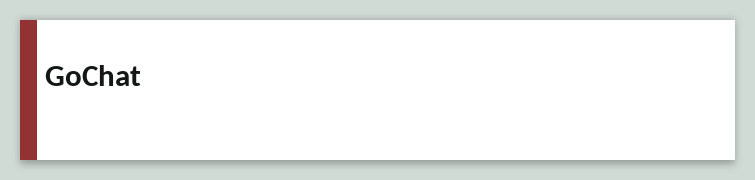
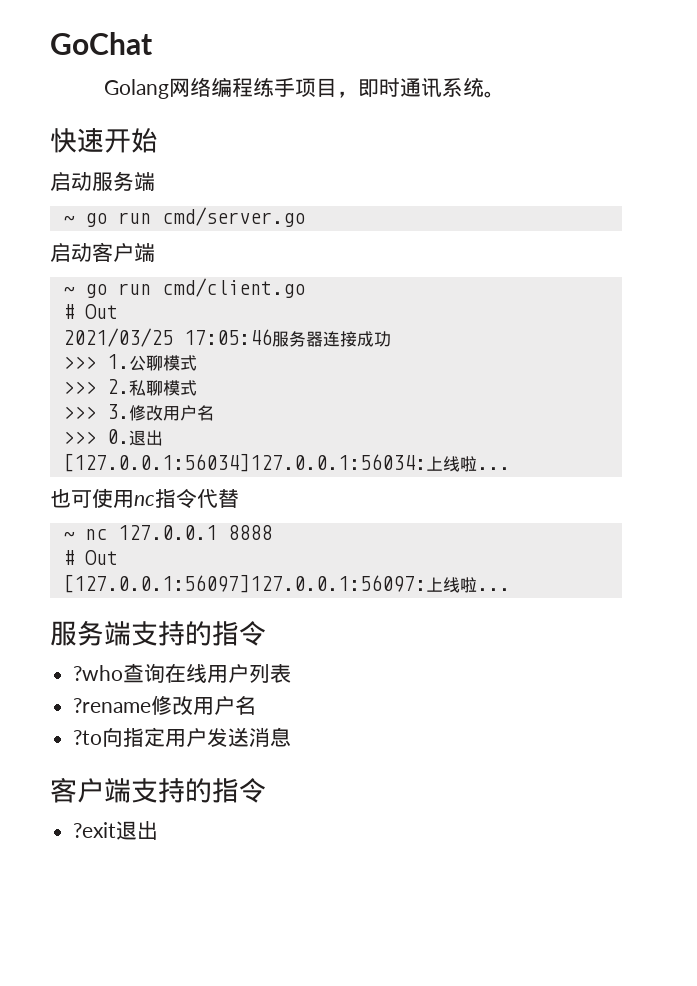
(141, 75) none -> [104,77,506,99] [50,128,158,153] [50,171,155,191] [62,207,305,227] [50,242,155,262] [62,278,305,298] [62,304,118,319] [62,328,391,347] [62,354,197,371] [62,379,197,396] [62,404,214,421] [62,429,163,446] [62,453,510,472] [50,488,239,509] [62,525,272,540] [62,550,118,565] [62,574,510,593] [50,620,266,646] [73,663,292,683] [73,695,257,715] [73,727,292,747] [50,777,266,803] [73,821,159,840] // Golang网络编程练手项目，即时通讯系统。 // 快速开始 // 启动服务端 // ~ go run cmd/server.go // 启动客户端 // ~ go run cmd/client.go // # Out // 2021/03/25 17:05:46服务器连接成功 // >>> 1.公聊模式 // >>> 2.私聊模式 // >>> 3.修改用户名 // >>> 0.退出 // [127.0.0.1:56034]127.0.0.1:56034:上线啦... // 也可使用nc指令代替 // ~ nc 127.0.0.1 8888 // # Out // [127.0.0.1:56097]127.0.0.1:56097:上线啦... // 服务端支持的指令 // ?who查询在线用户列表 // ?rename修改用户名 // ?to向指定用户发送消息 // 客户端支持的指令 // ?exit退出

